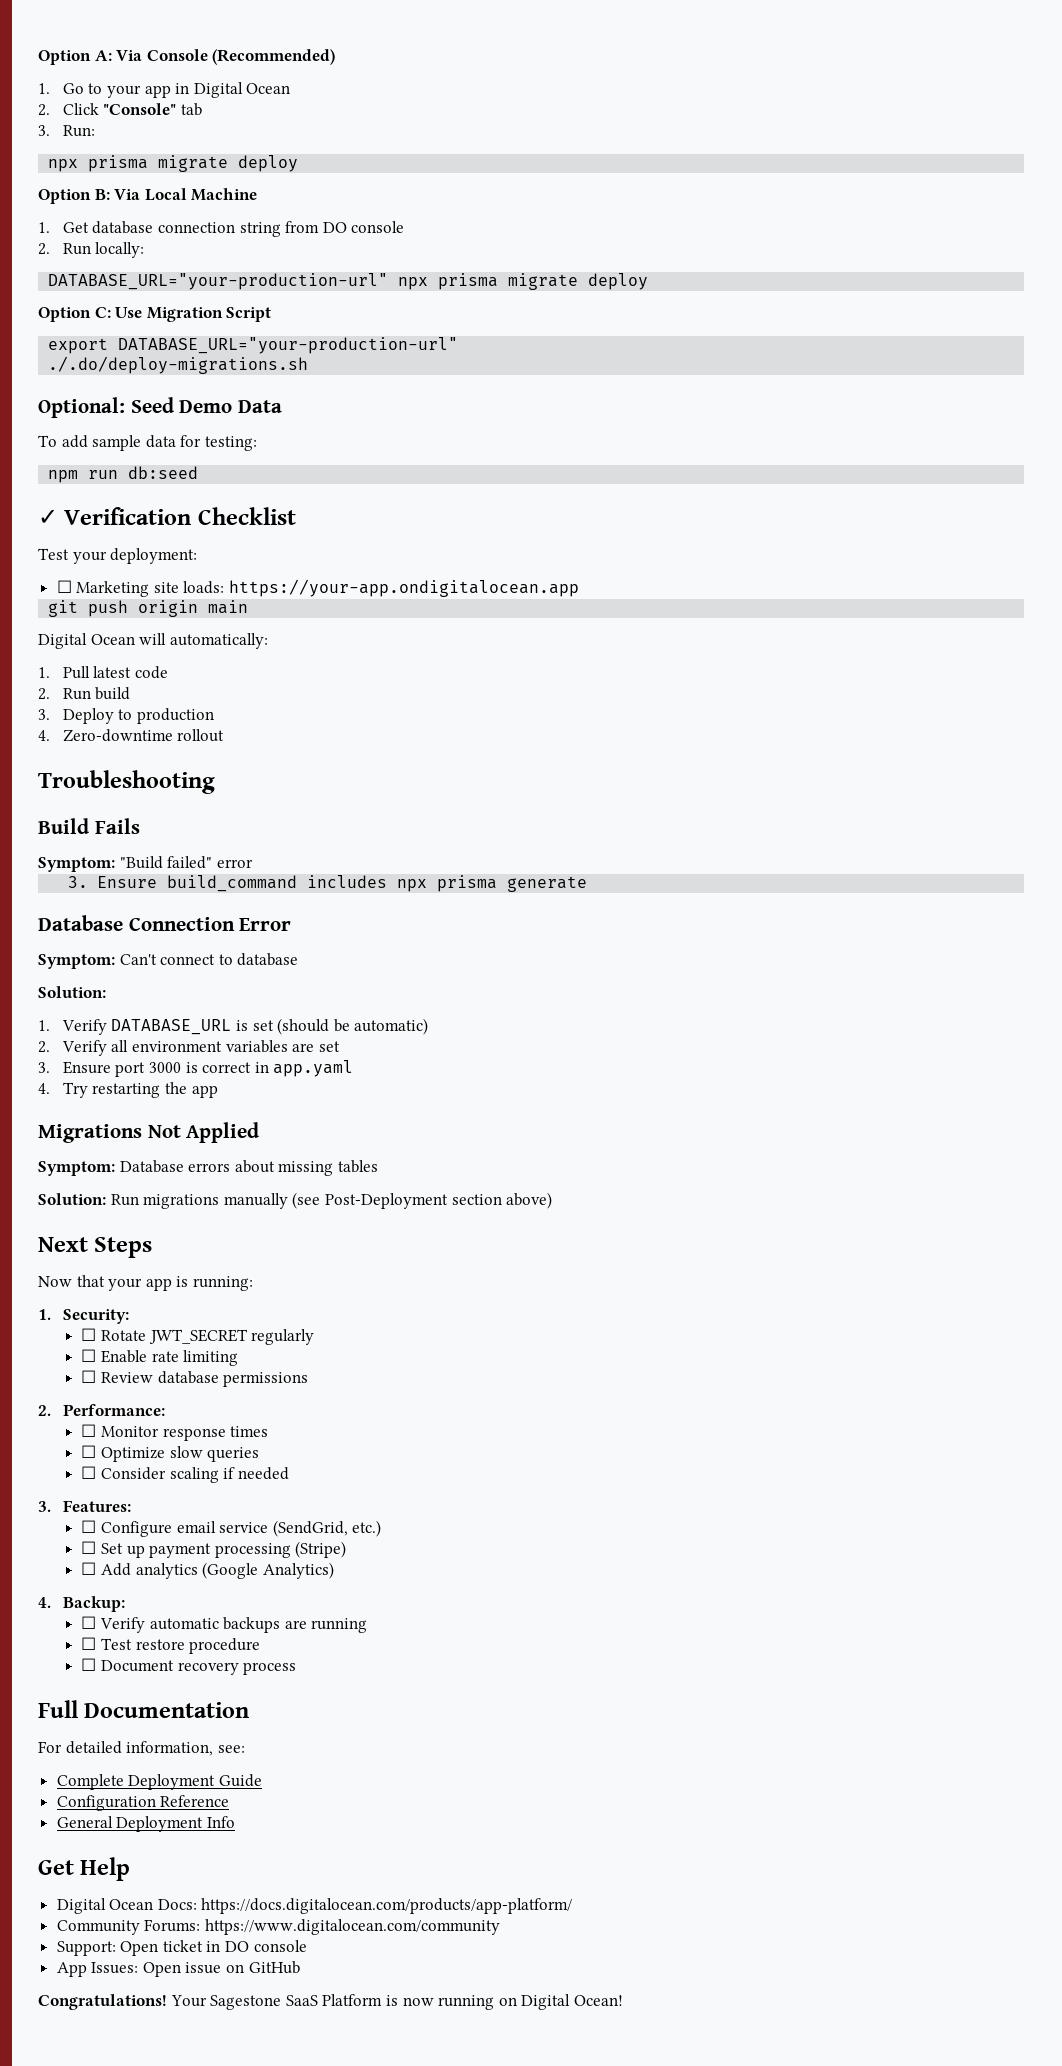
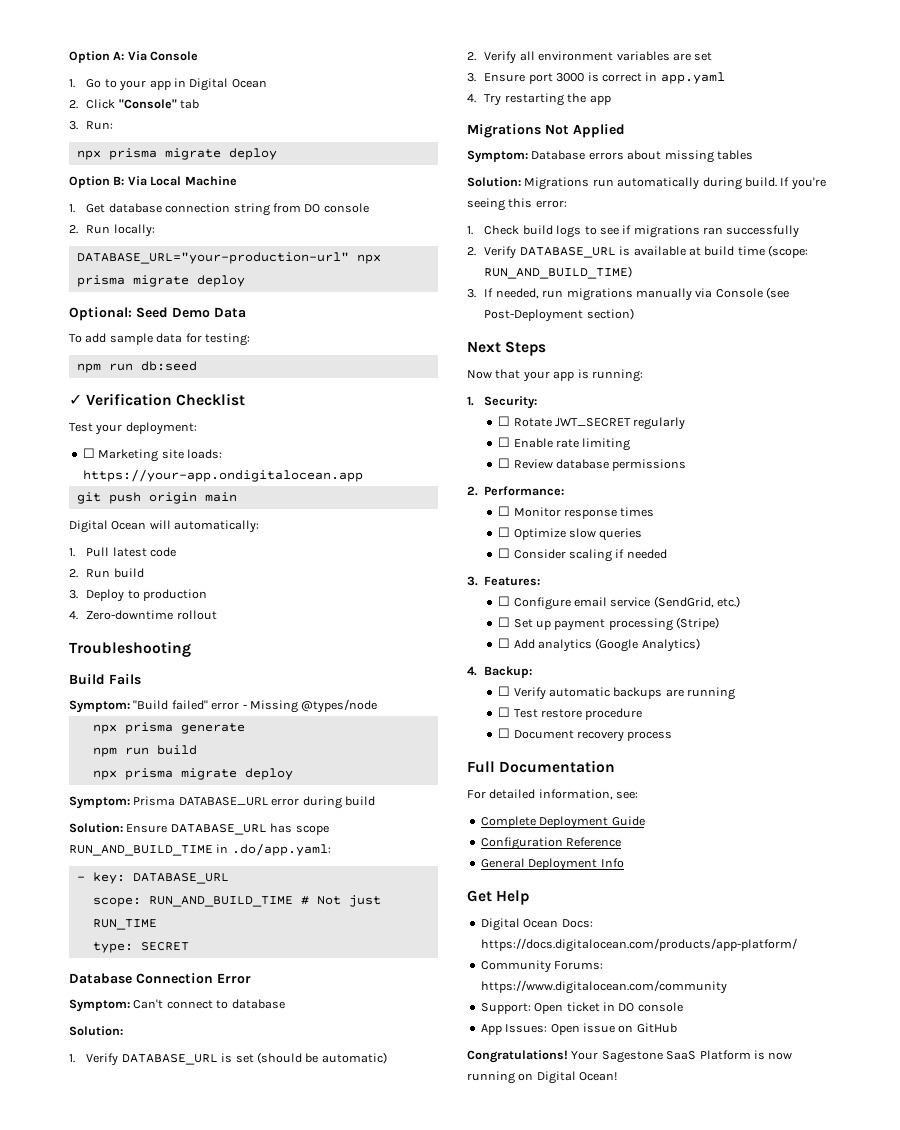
[212,49,336,65] (Recommended) -> (199, 56) none
[38,307,272,322] [48,337,459,354] [48,356,309,374] // Option C: Use Migration Script // export DATABASE_URL="your-production-url" // ./.do/deploy-migrations.sh -> (245, 281) none
[68,875,387,892] // 3. Ensure build_command includes -> [242,699,378,713] - Missing @types/node //
(587, 884) none -> [92,745,197,757] [92,768,293,780] [69,796,375,809] [69,823,329,835] [69,843,331,856] [76,872,229,884] [92,895,381,907] [92,919,157,930] [92,942,189,953] // npm run build // npx prisma migrate deploy // Symptom: Prisma DATABASE_URL error during build // Solution: Ensure DATABASE_URL has scope RUN_AND_BUILD_TIME in .do/app.yaml: // - key: DATABASE_URL // scope: RUN_AND_BUILD_TIME # Not just RUN_TIME // type: SECRET
[110,1192,553,1209] Run migrations manually (see Post-Deployment section above) -> [524,177,826,190] [467,198,567,211] [467,225,800,238] [467,245,809,259] [484,266,633,279] [467,287,790,301] [484,308,634,322] Migrations run automatically during build. If you're seeing this error: // 1. Check build logs to see if migrations ran successfully // 2. Verify DATABASE_URL is available at build time (scope: RUN_AND_BUILD_TIME) // 3. If needed, run migrations manually via Console (see Post-Deployment section)

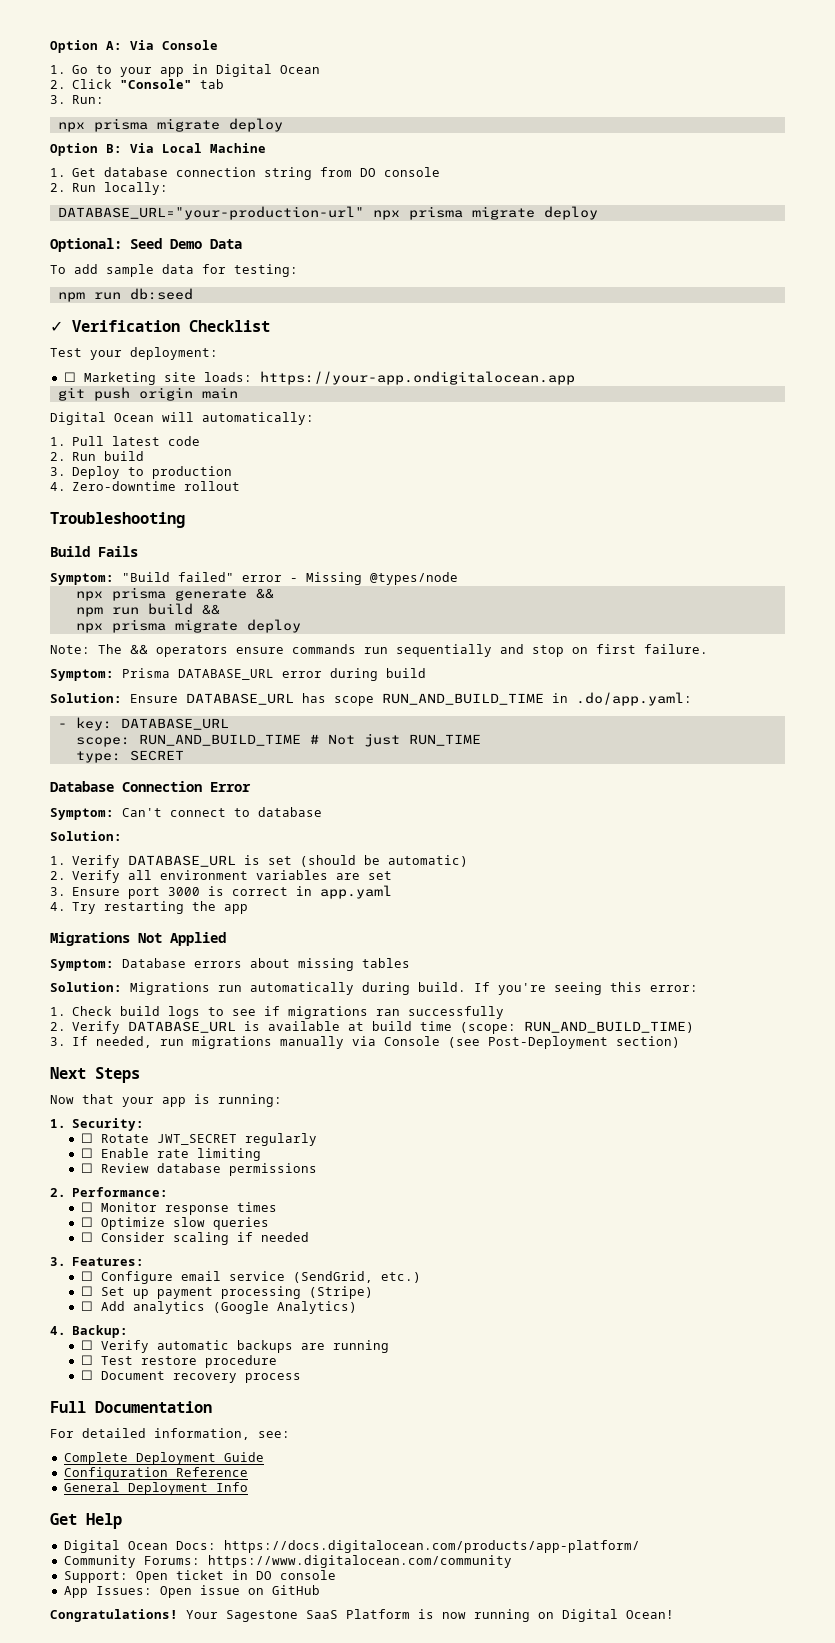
(245, 728) none -> [255,588,274,599] &&
[92,768,293,780] // npx prisma migrate deploy -> [201,604,220,615] [75,619,301,633] [50,644,708,657] && // npx prisma migrate deploy // Note: The && operators ensure commands run sequentially and stop on first failure.

